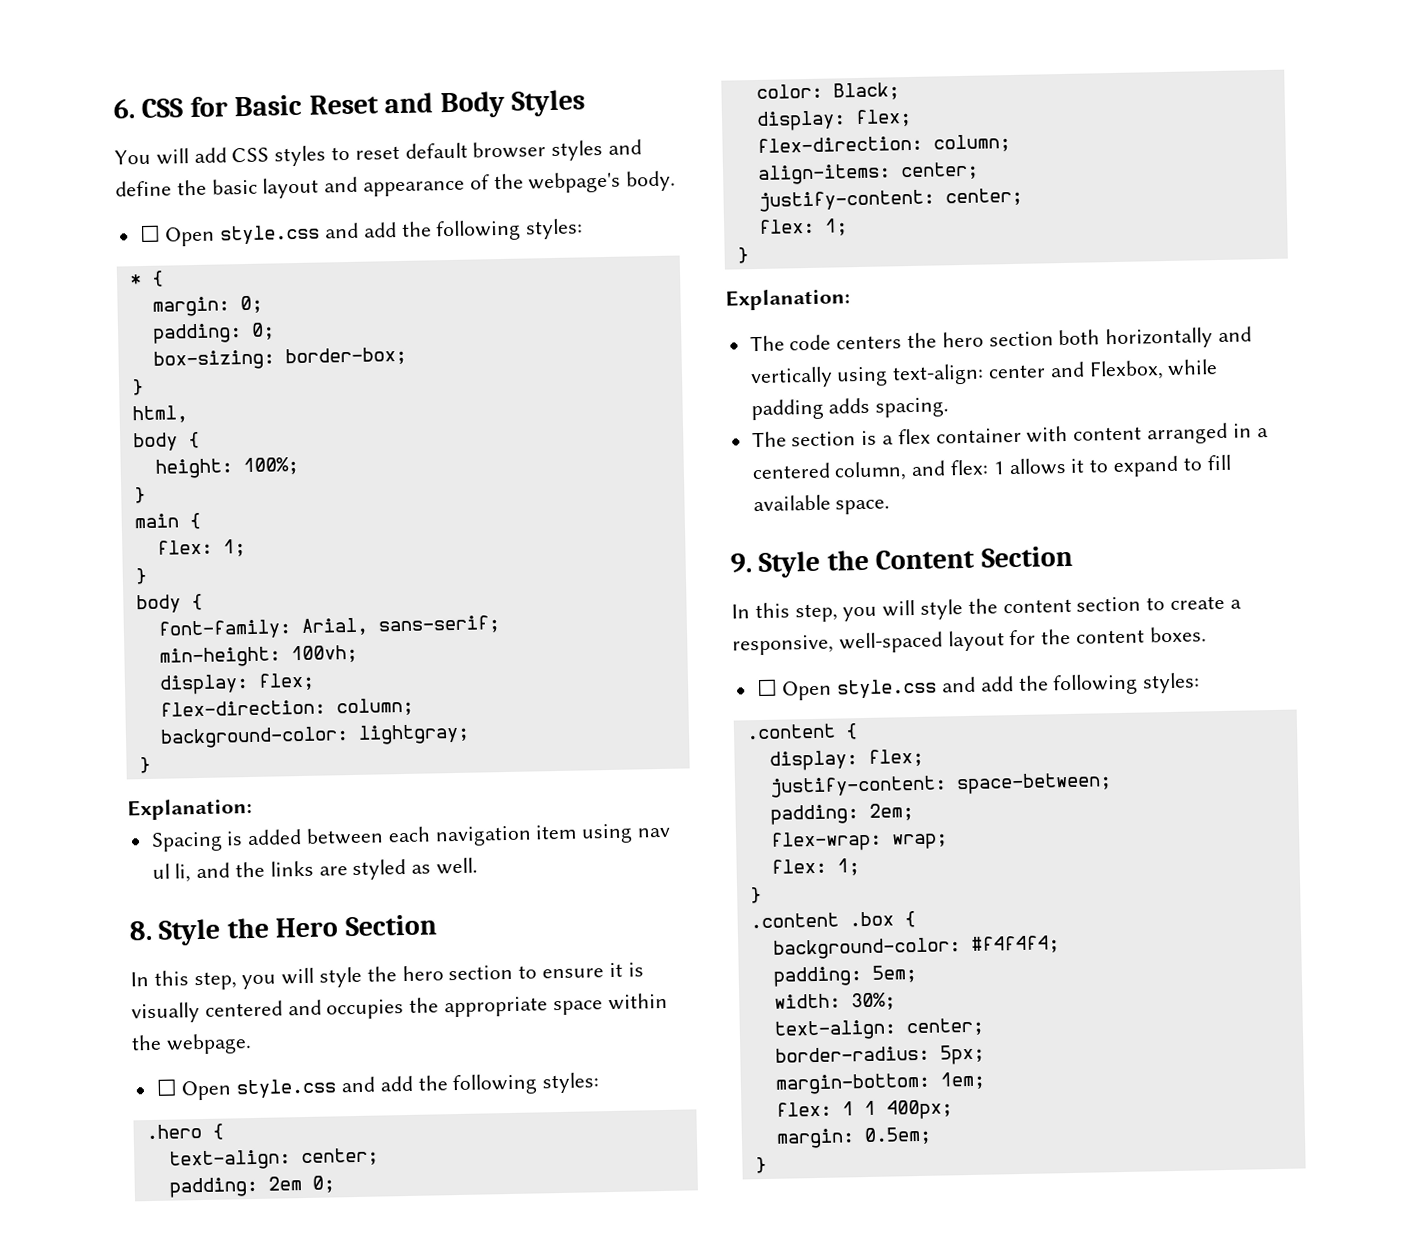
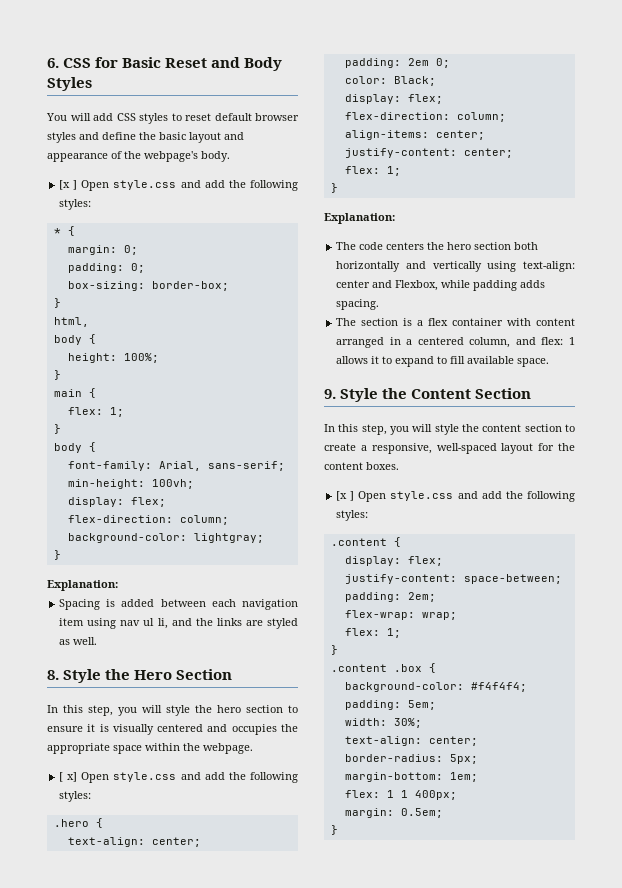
[138,224,161,243] ☐ -> [59,180,78,190] [x ]
[155,1078,177,1096] ☐ -> [59,772,78,782] [ x]
[755,678,778,697] ☐ -> [336,491,355,501] [x ]

